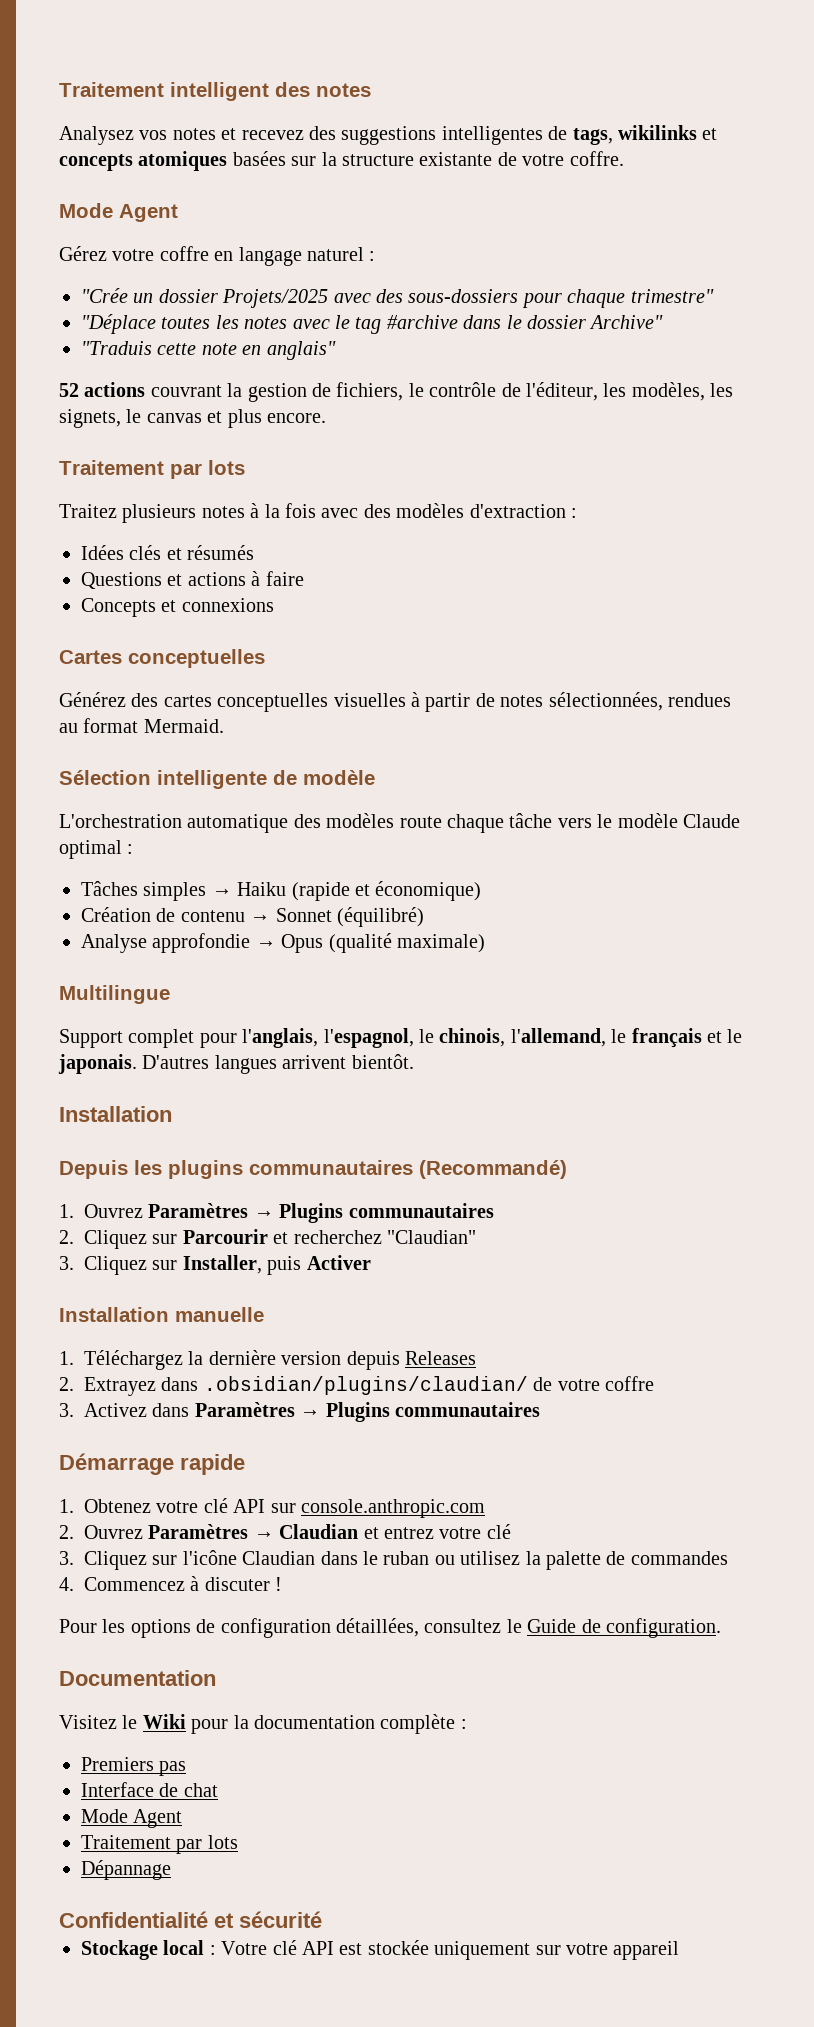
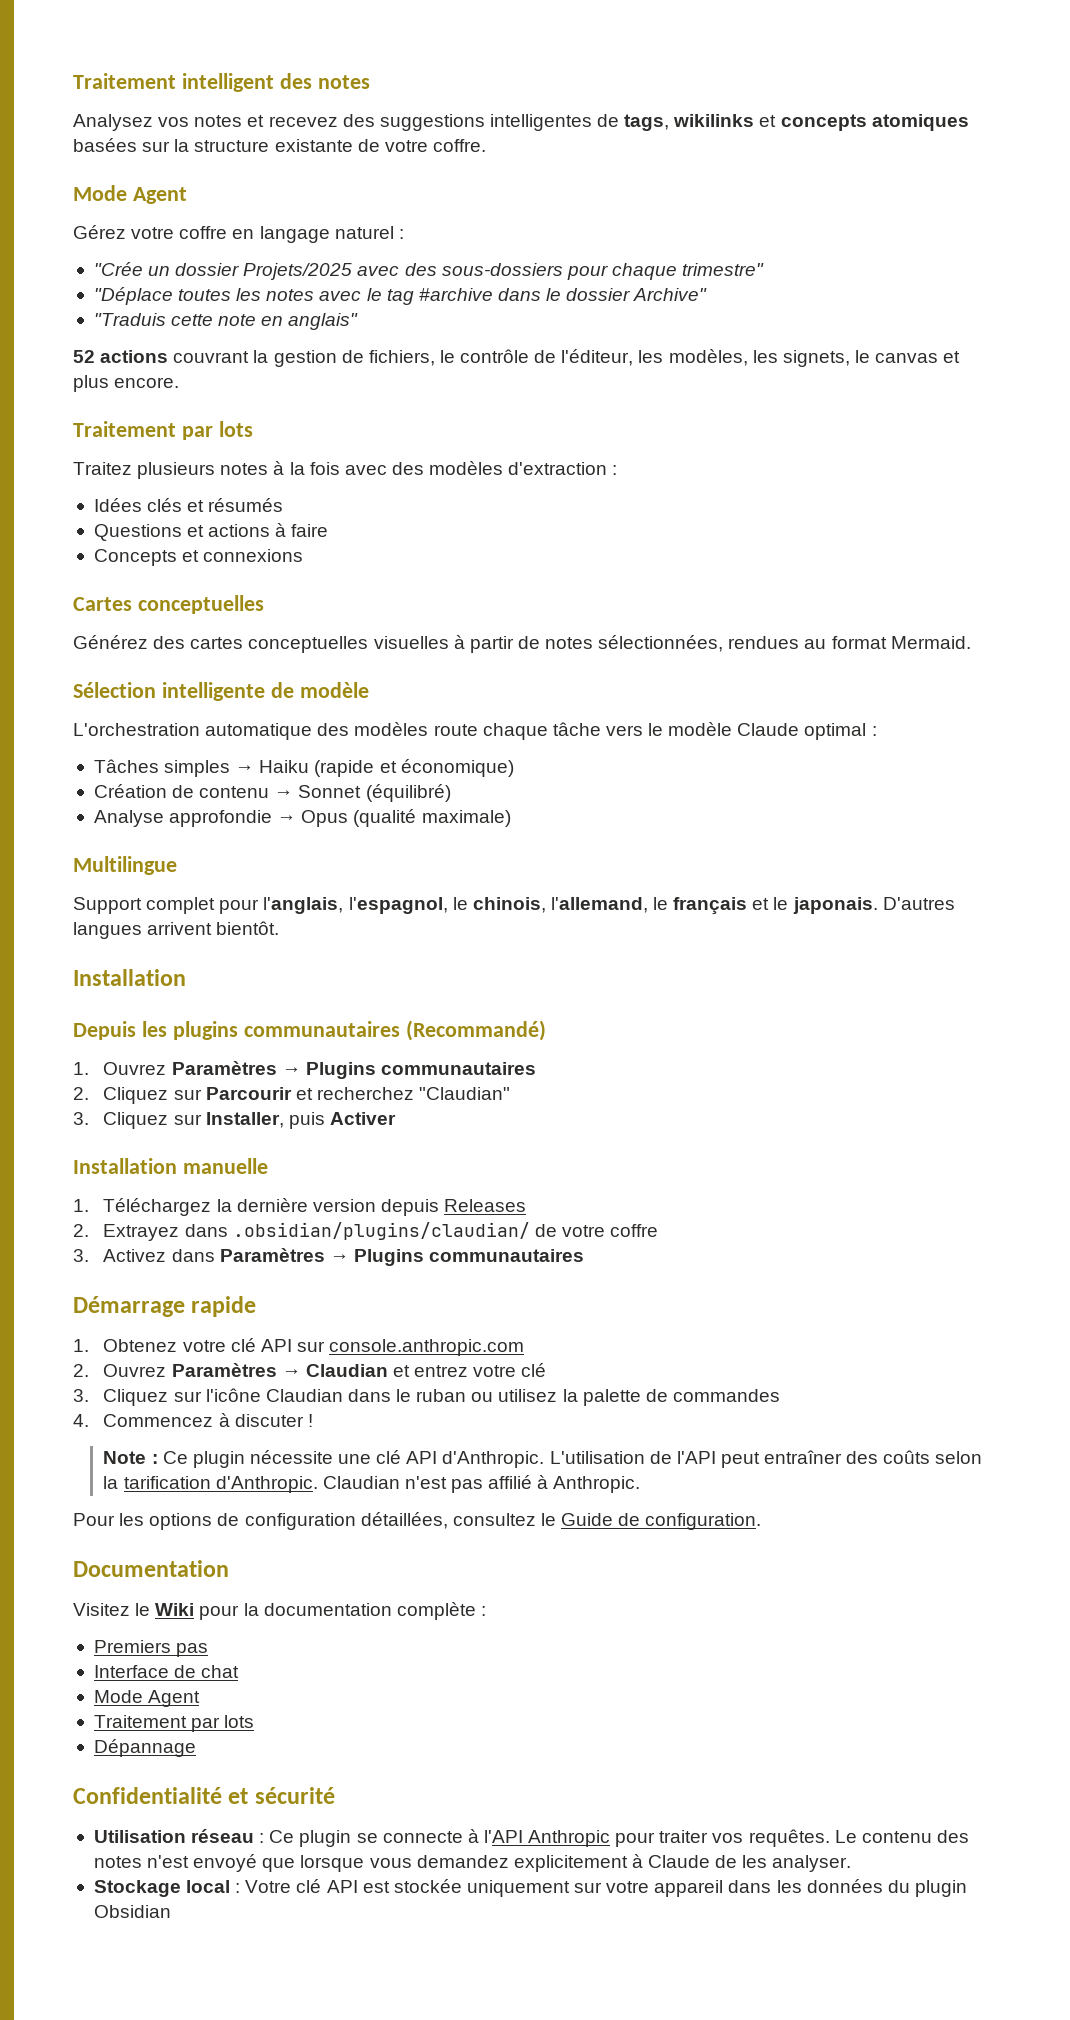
(283, 1584) none -> [103,1450,983,1468] [103,1475,641,1493] // Note : Ce plugin nécessite une clé API d'Anthropic. L'utilisation de l'API peut entraîner des coûts selon la tarification d'Anthropic. Claudian n'est pas affilié à Anthropic.
(322, 1919) none -> [93,1829,969,1847] [93,1854,852,1872] // Utilisation réseau : Ce plugin se connecte à l'API Anthropic pour traiter vos requêtes. Le contenu des notes n'est envoyé que lorsque vous demandez explicitement à Claude de les analyser.
(680, 1950) none -> [728,1879,967,1897] [93,1905,171,1918] dans les données du plugin Obsidian

